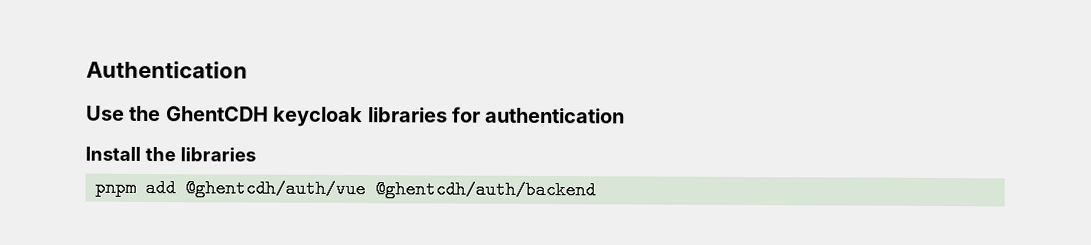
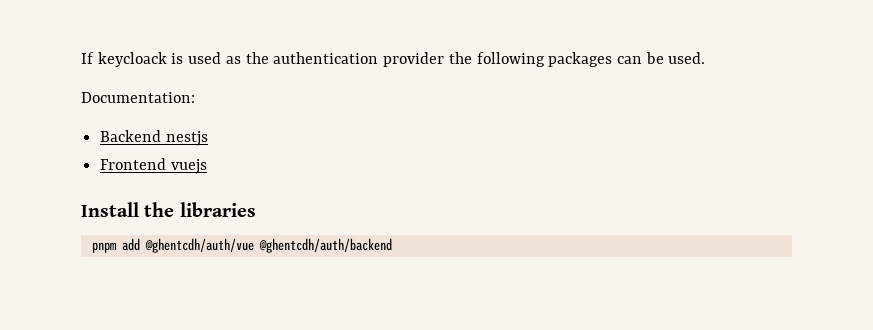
[86,60,248,79] [86,105,626,128] Authentication // Use the GhentCDH keycloak libraries for authentication -> [81,52,706,67] [81,92,195,103] [100,130,208,146] [100,158,207,174] If keycloack is used as the authentication provider the following packages can be used. // Documentation: // Backend nestjs // Frontend vuejs

